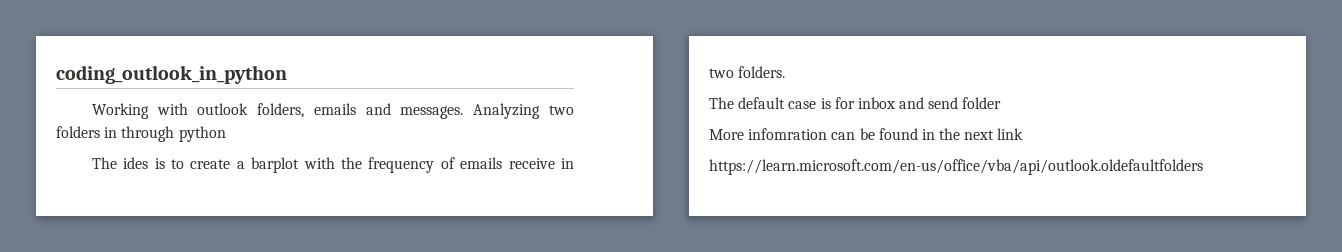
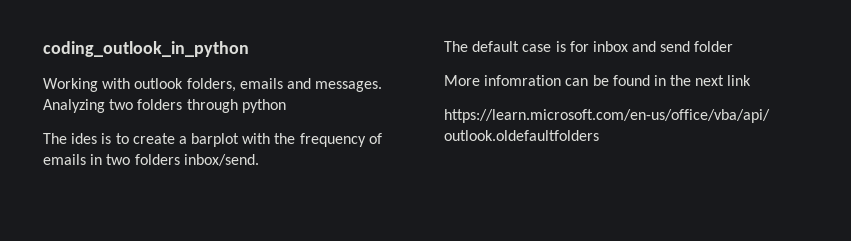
[104,127,118,138] in -> (183, 104) none
[508,158,555,169] receive -> (86, 159) none
[738,66,786,78] folders. -> [134,154,259,166] folders inbox/send.

